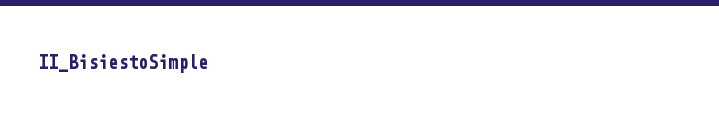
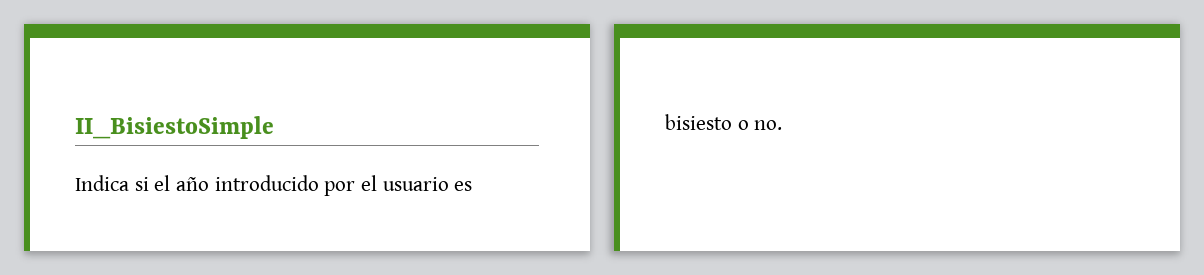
(208, 63) none -> [75,175,473,196] [665,114,783,130] // Indica si el año introducido por el usuario es bisiesto o no.

